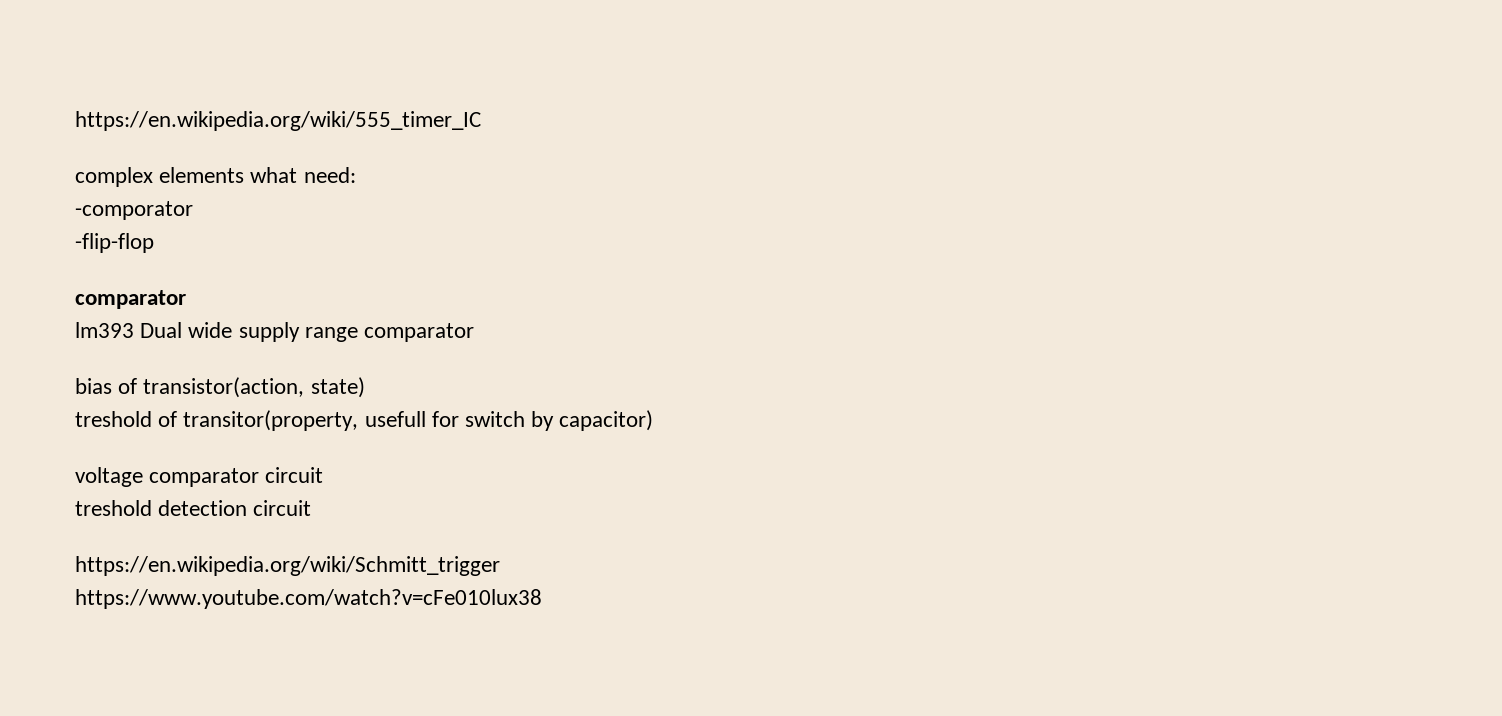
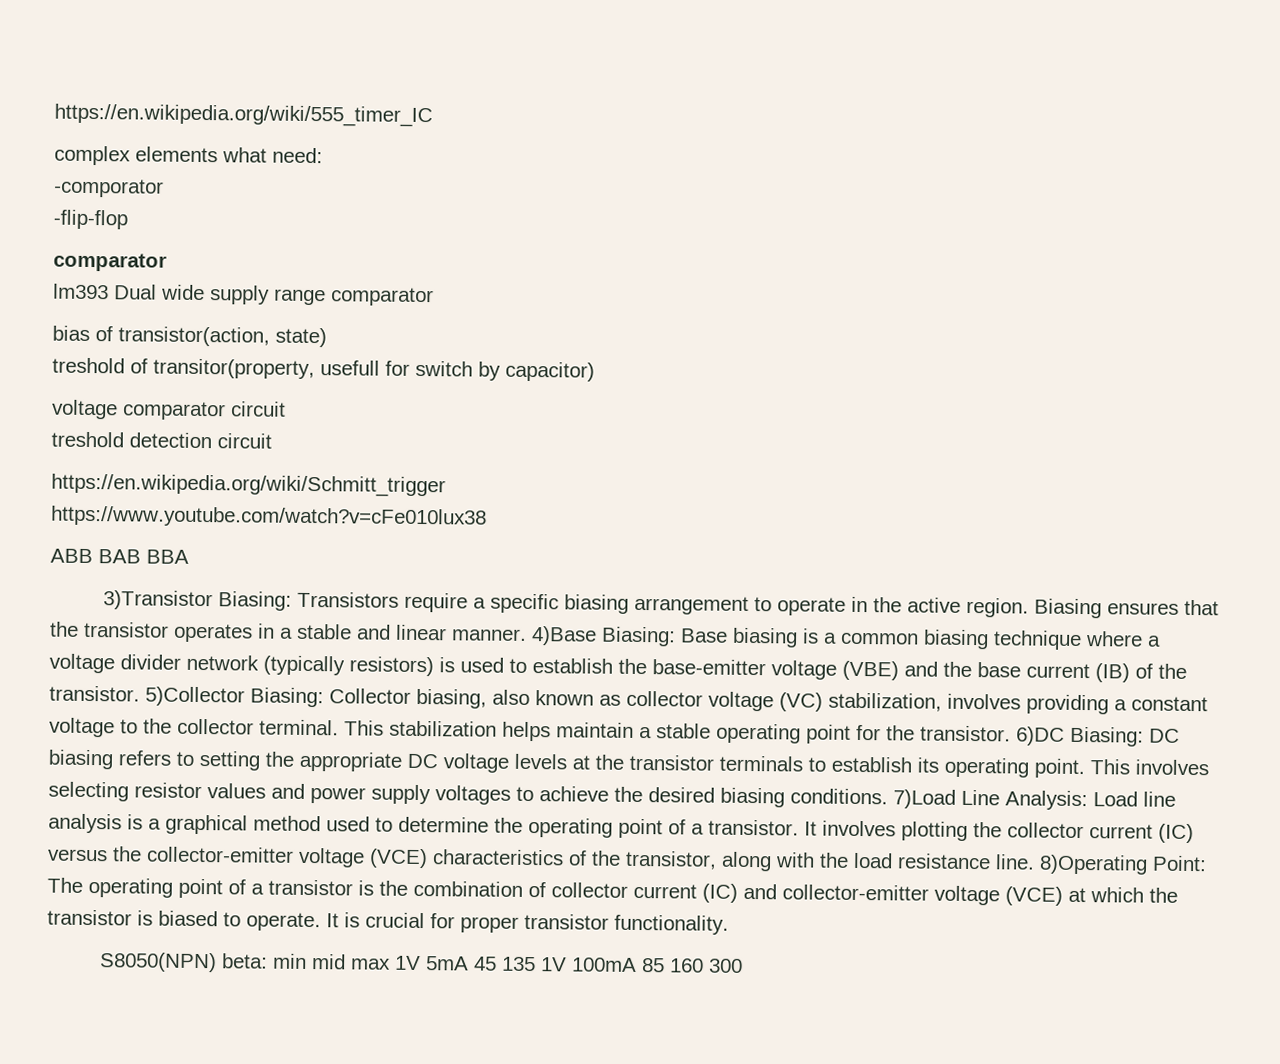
(542, 599) none -> [50,548,189,564] [103,590,1220,619] [50,621,1161,651] [49,653,1187,683] [49,685,1208,715] [49,717,1180,747] [48,749,1209,779] [48,781,1176,811] [48,813,1194,844] [47,846,1207,875] [47,877,1178,906] [47,909,729,935] [99,952,744,973] // ABB BAB BBA // 3)Transistor Biasing: Transistors require a specific biasing arrangement to operate in the active region. Biasing ensures that the transistor operates in a stable and linear manner. 4)Base Biasing: Base biasing is a common biasing technique where a voltage divider network (typically resistors) is used to establish the base-emitter voltage (VBE) and the base current (IB) of the transistor. 5)Collector Biasing: Collector biasing, also known as collector voltage (VC) stabilization, involves providing a constant voltage to the collector terminal. This stabilization helps maintain a stable operating point for the transistor. 6)DC Biasing: DC biasing refers to setting the appropriate DC voltage levels at the transistor terminals to establish its operating point. This involves selecting resistor values and power supply voltages to achieve the desired biasing conditions. 7)Load Line Analysis: Load line analysis is a graphical method used to determine the operating point of a transistor. It involves plotting the collector current (IC) versus the collector-emitter voltage (VCE) characteristics of the transistor, along with the load resistance line. 8)Operating Point: The operating point of a transistor is the combination of collector current (IC) and collector-emitter voltage (VCE) at which the transistor is biased to operate. It is crucial for proper transistor functionality. // S8050(NPN) beta: min mid max 1V 5mA 45 135 1V 100mA 85 160 300

